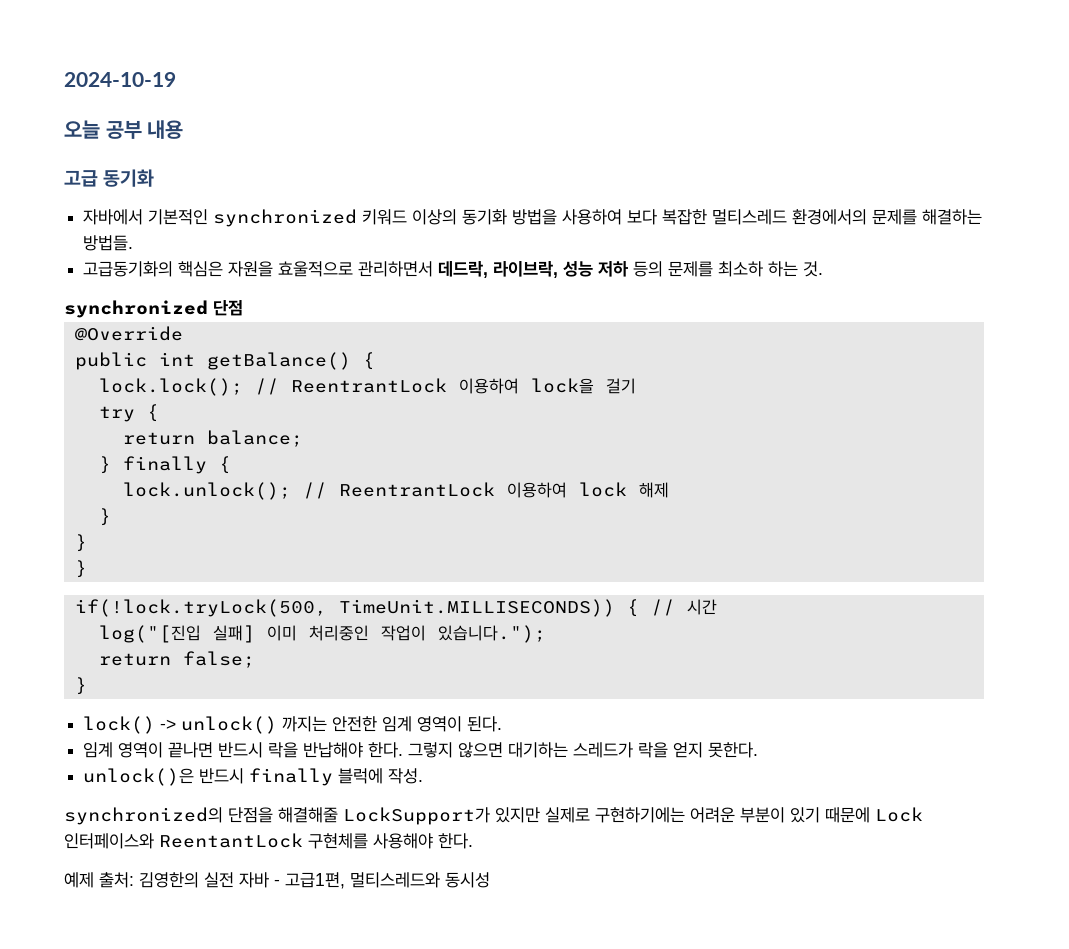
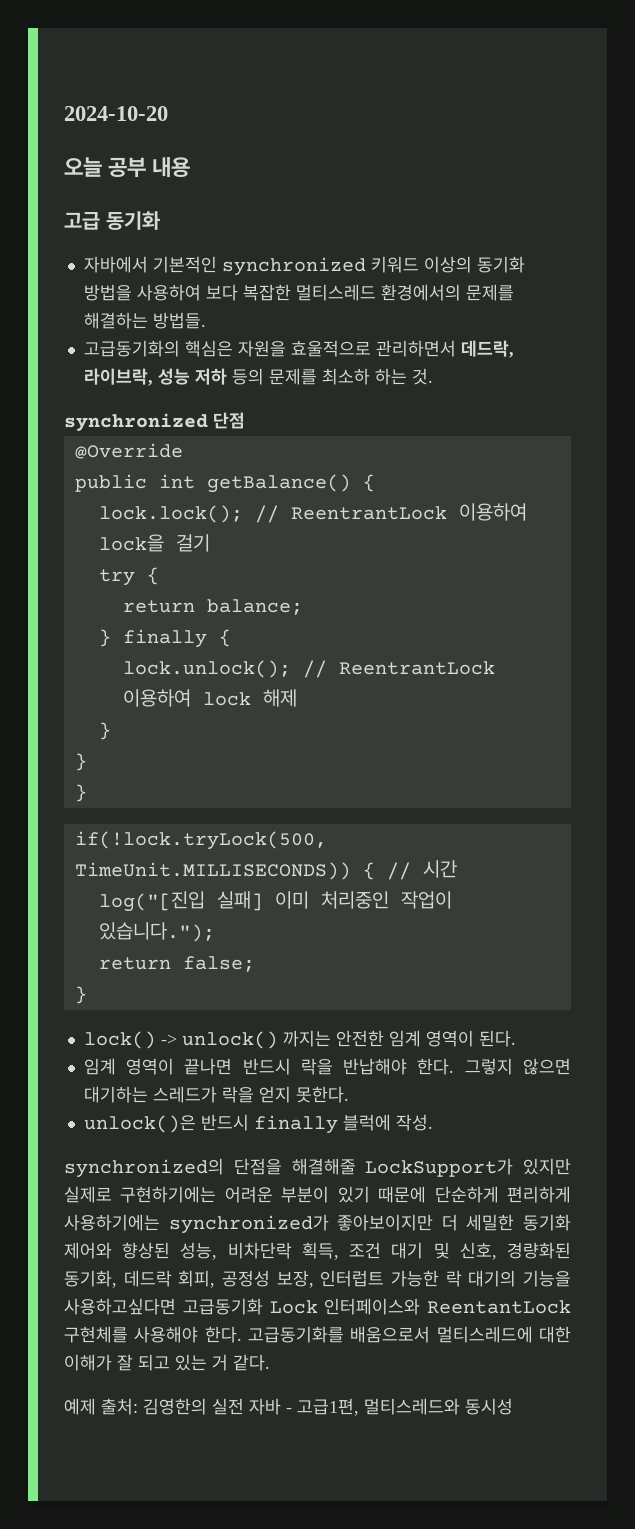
[64,72,176,87] 2024-10-19 -> [64,106,168,121] 2024-10-20
(870, 815) none -> [434,1186,571,1203] [64,1214,572,1234] [64,1242,571,1260] [64,1270,571,1288] [64,1298,263,1315] 단순하게 편리하게 사용하기에는 synchronized가 좋아보이지만 더 세밀한 동기화 제어와 향상된 성능, 비차단락 획득, 조건 대기 및 신호, 경량화된 동기화, 데드락 회피, 공정성 보장, 인터럽트 가능한 락 대기의 기능을 사용하고싶다면 고급동기화
(473, 841) none -> [248,1326,571,1343] [64,1354,270,1371] 고급동기화를 배움으로서 멀티스레드에 대한 이해가 잘 되고 있는 거 같다.

